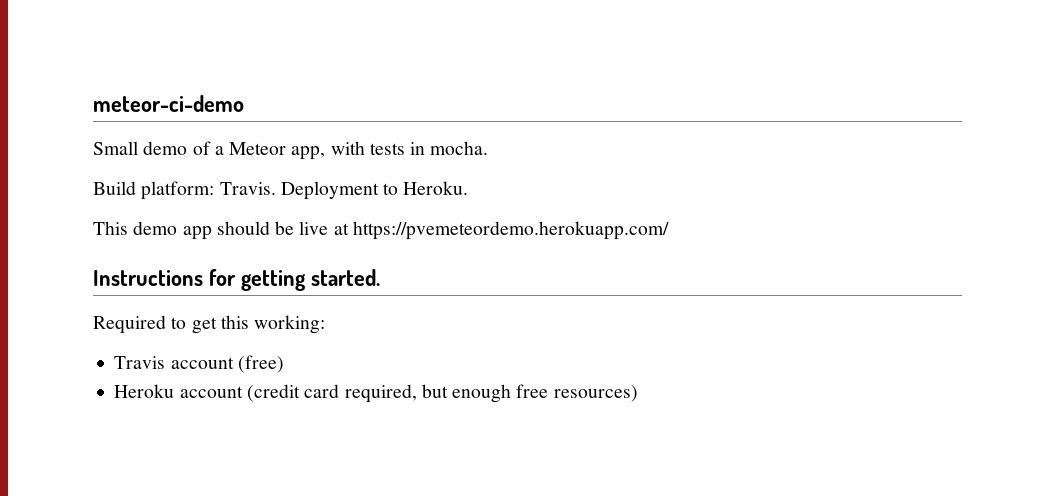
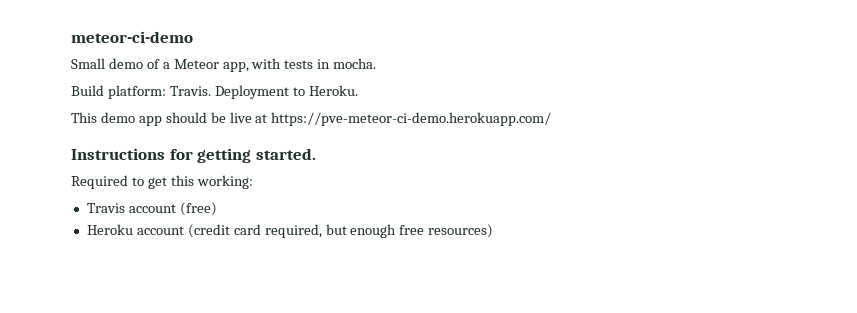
[352,221,669,240] https://pvemeteordemo.herokuapp.com/ -> [271,112,552,126] https://pve-meteor-ci-demo.herokuapp.com/

